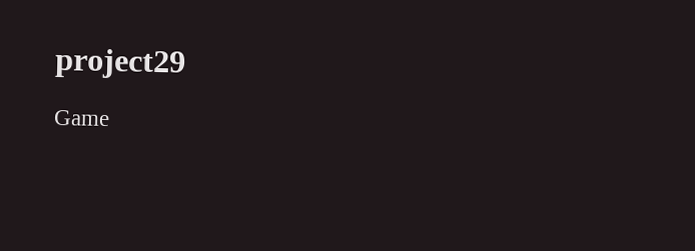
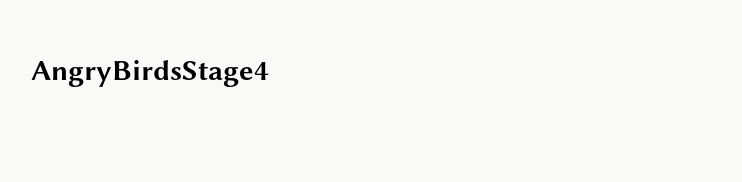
[54,47,186,80] [53,109,110,127] project29 // Game -> [31,60,269,87] AngryBirdsStage4

